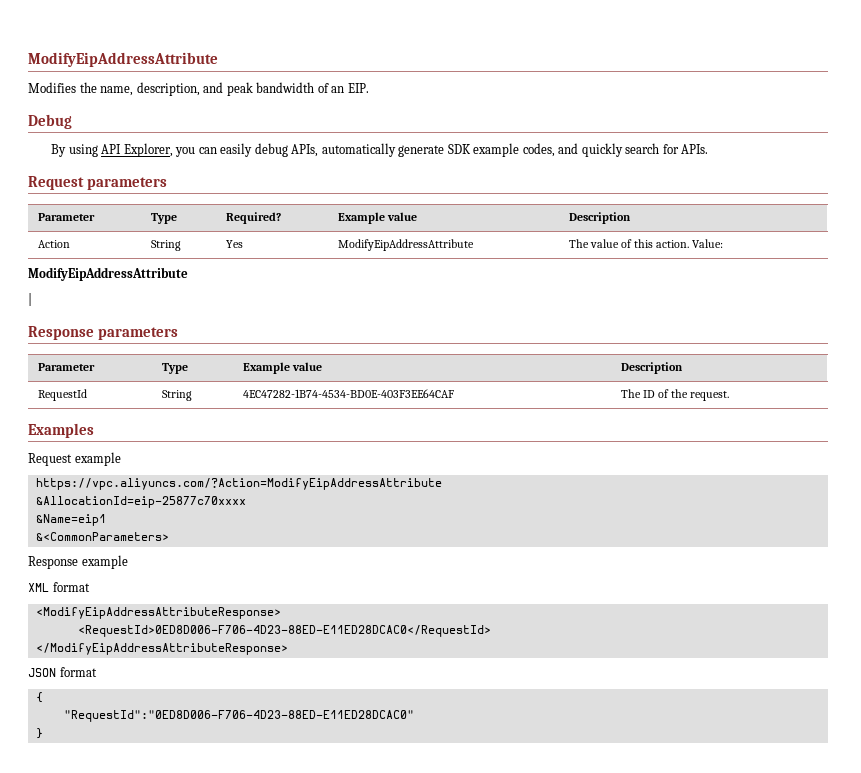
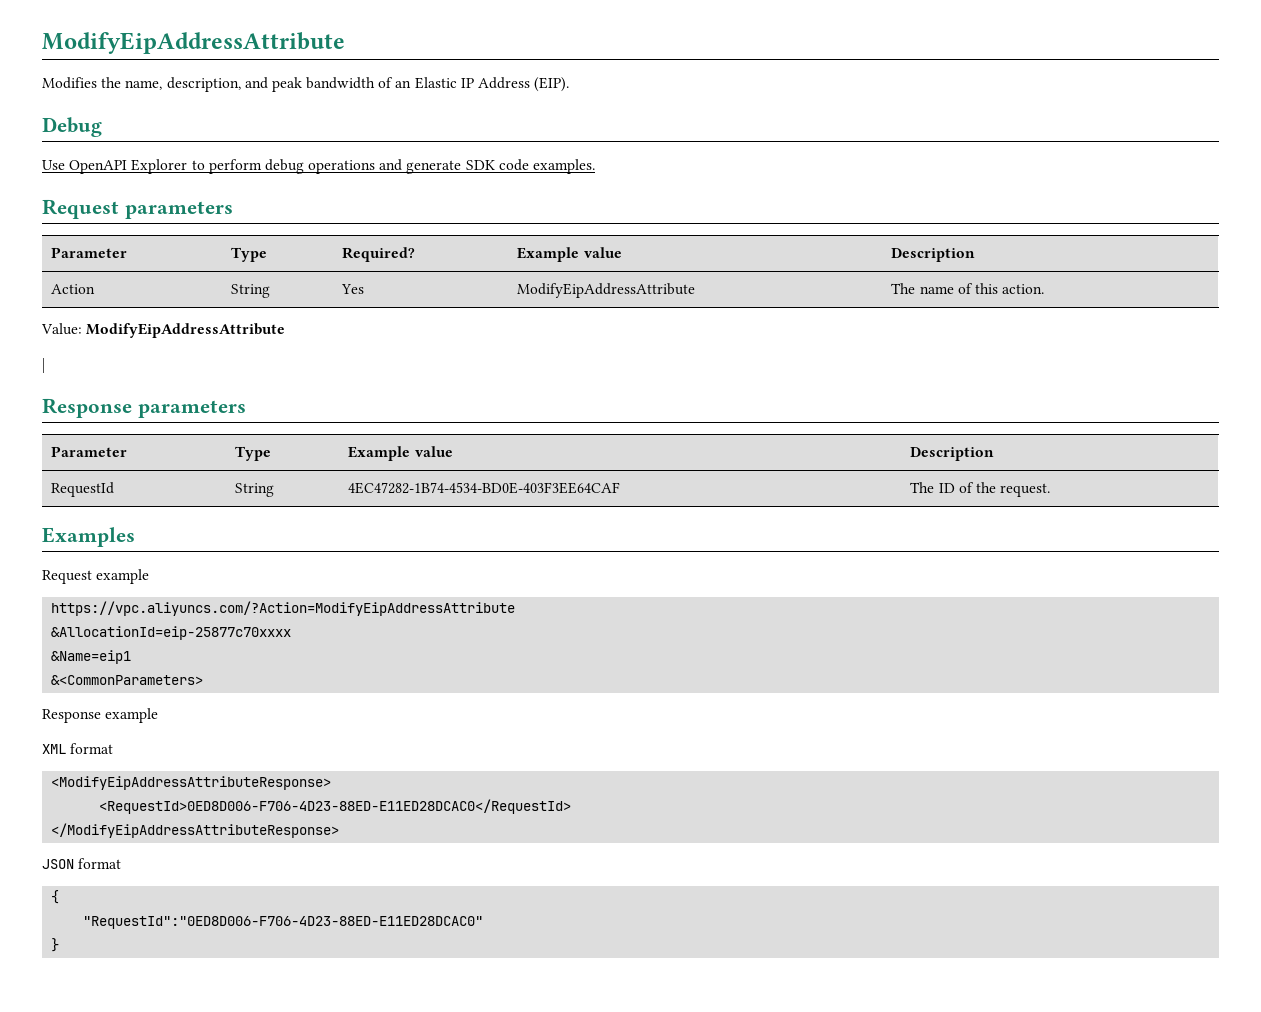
[347,83,369,93] [28,114,72,129] [51,143,709,157] EIP. // Debug // By using API Explorer, you can easily debug APIs, automatically generate SDK example codes, and quickly search for APIs. -> [414,77,570,92] [42,117,102,137] [42,159,596,174] Elastic IP Address (EIP). // Debug // Use OpenAPI Explorer to perform debug operations and generate SDK code examples.
[589,239,619,248] value -> [919,286,954,294] name
(689, 244) none -> (1045, 289) //
(724, 243) // -> (82, 329) none

